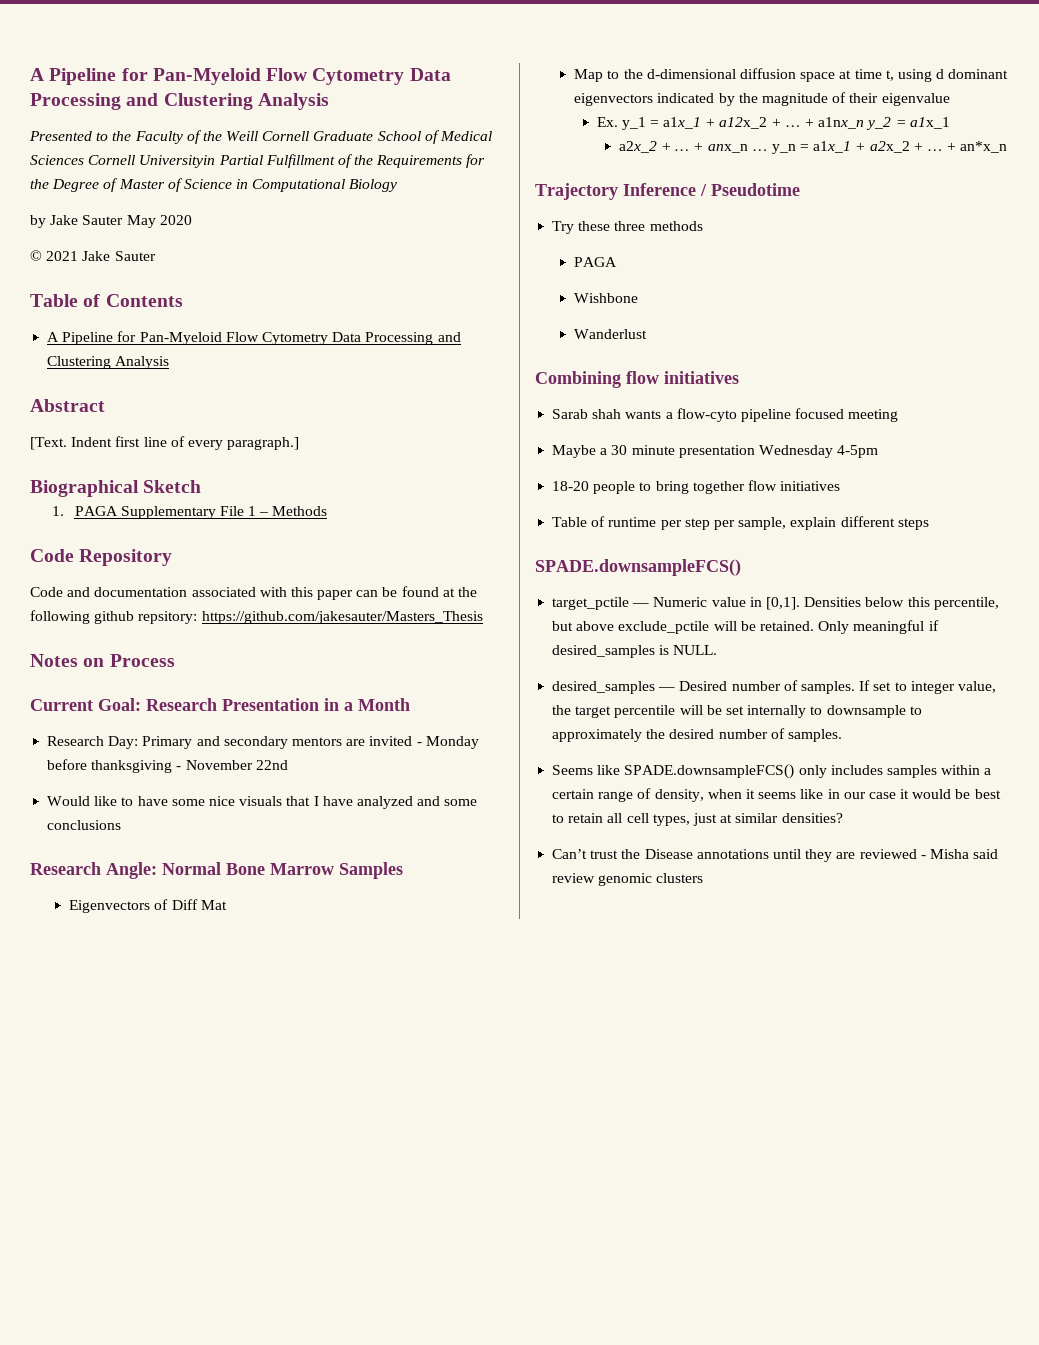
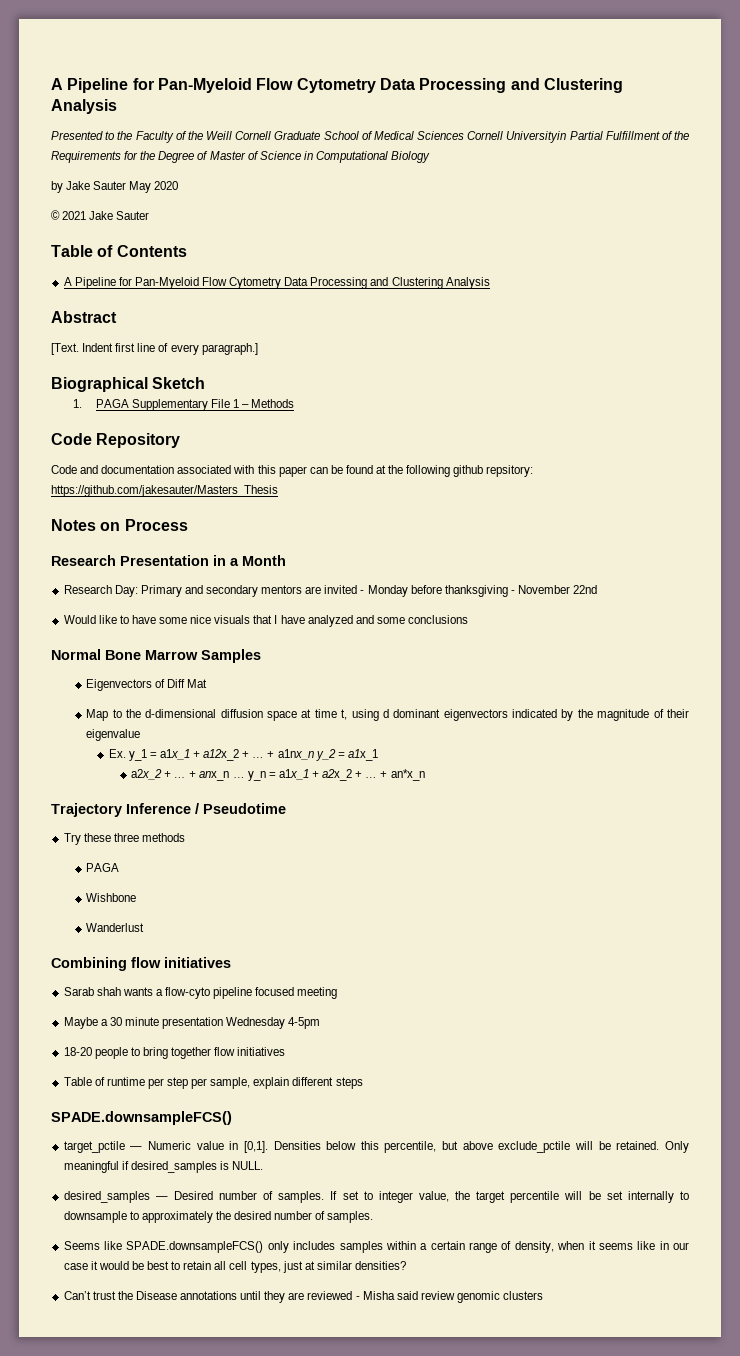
[30,698,141,711] Current Goal: -> (188, 525) none
[30,862,157,879] Research Angle: -> (469, 619) none

